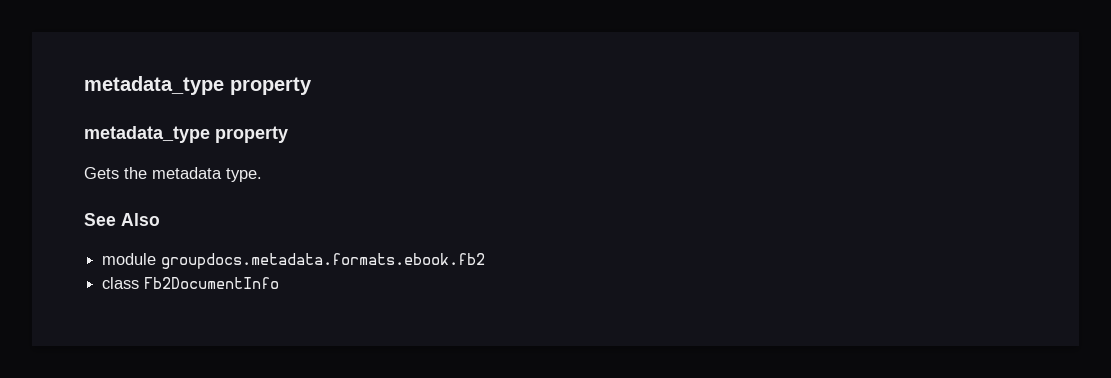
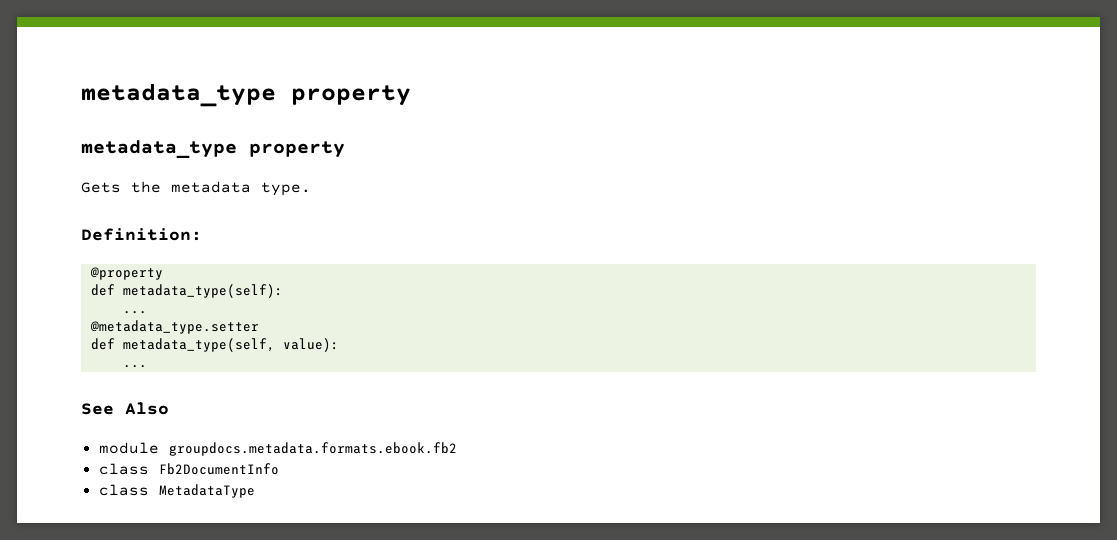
(262, 175) none -> [81,228,202,241] [89,267,163,280] [90,284,283,298] [122,311,147,314] [89,320,259,334] [90,338,339,352] [122,365,147,368] // Definition: // @property // def metadata_type(self): // ... // @metadata_type.setter // def metadata_type(self, value): // ...
(280, 283) none -> [98,484,255,498] // class MetadataType

